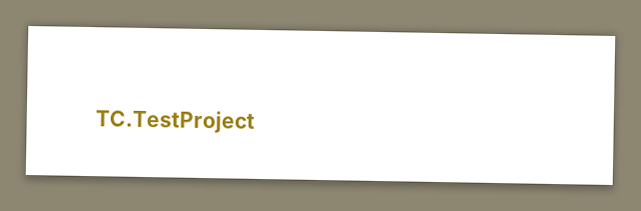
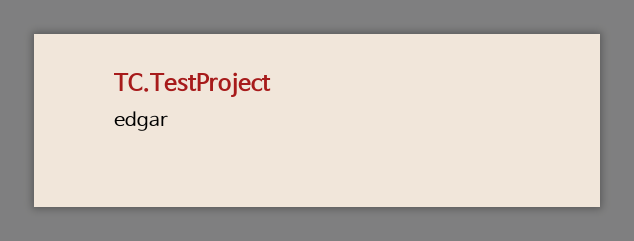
(255, 121) none -> [114,111,168,131] // edgar

